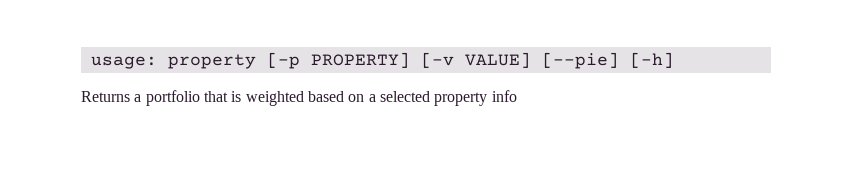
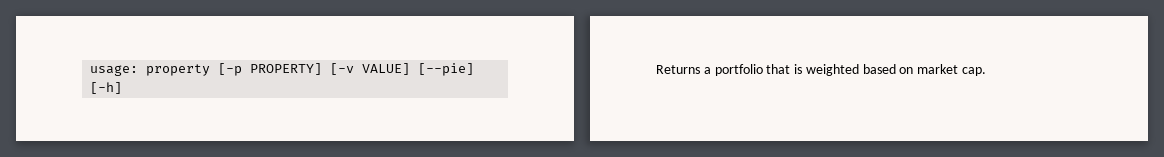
[368,90,517,106] a selected property info -> [917,64,987,76] market cap.

